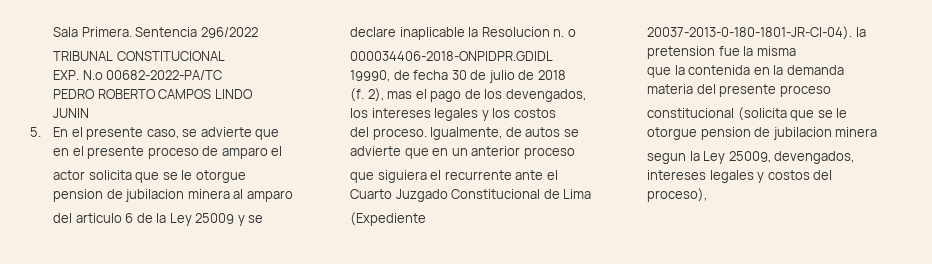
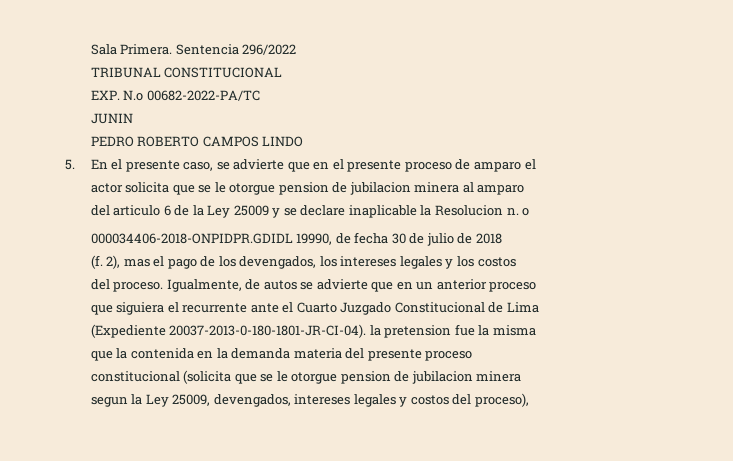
(223, 75) none -> [90,113,133,124] // JUNIN
[53,108,90,118] // JUNIN -> (304, 141) none

